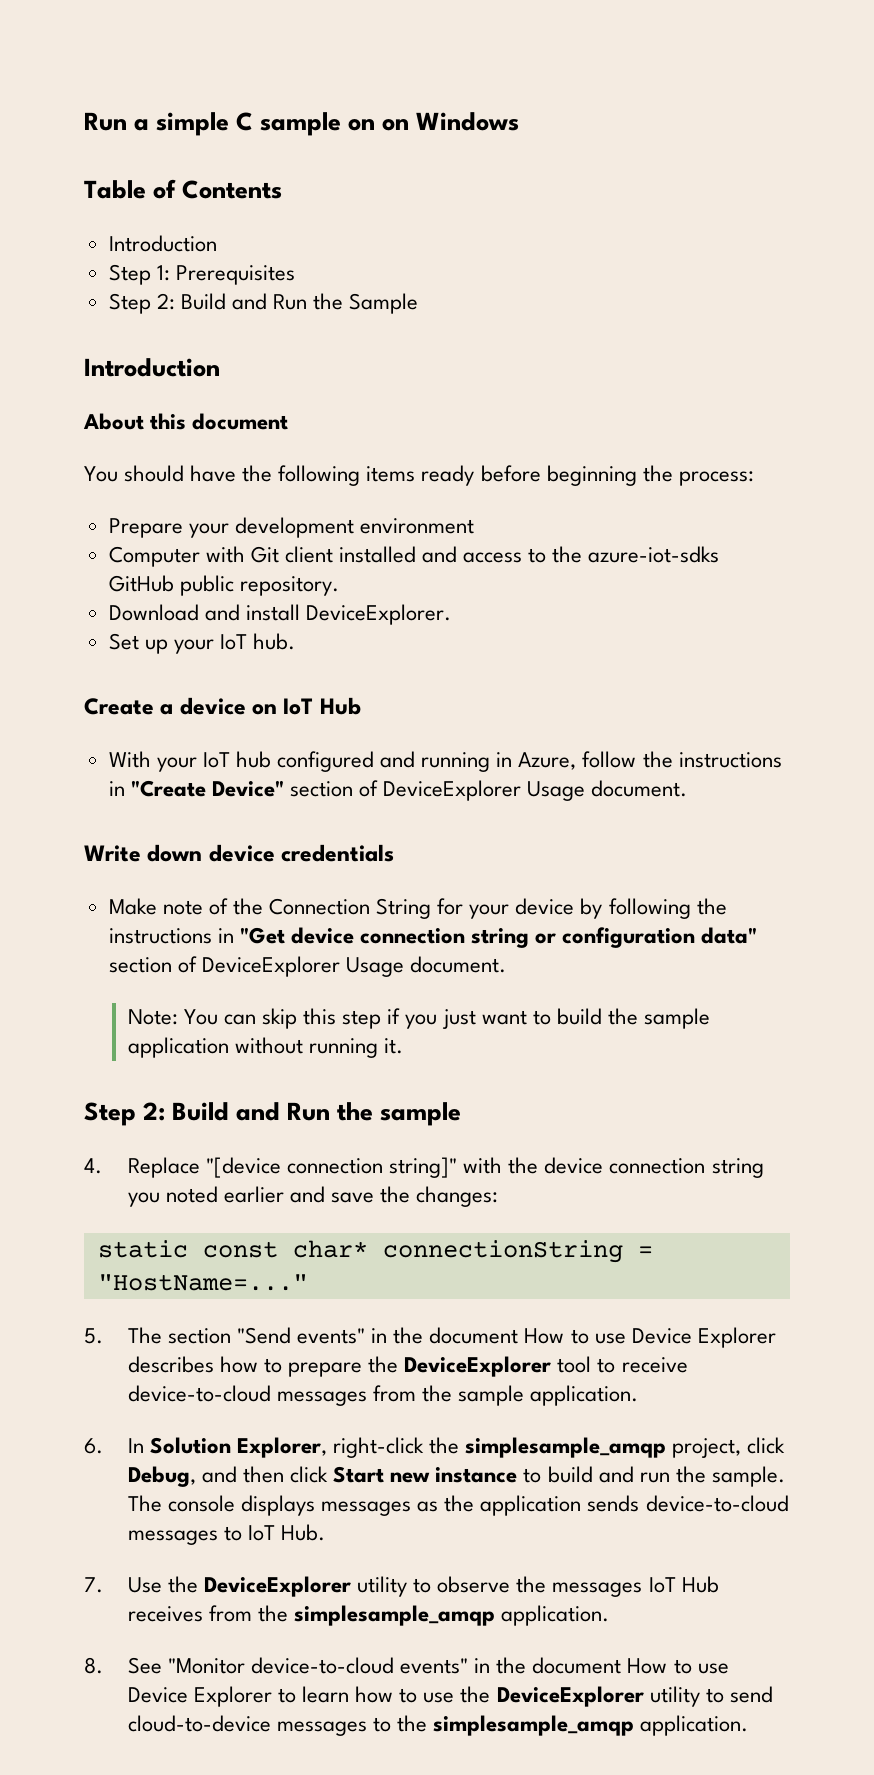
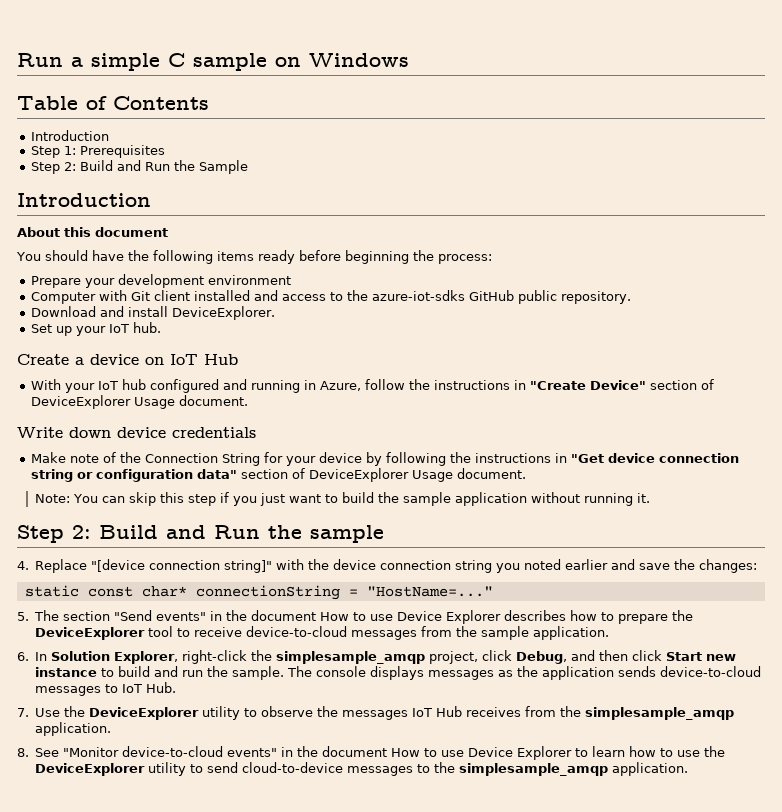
[382,119,410,131] on -> (301, 62) none

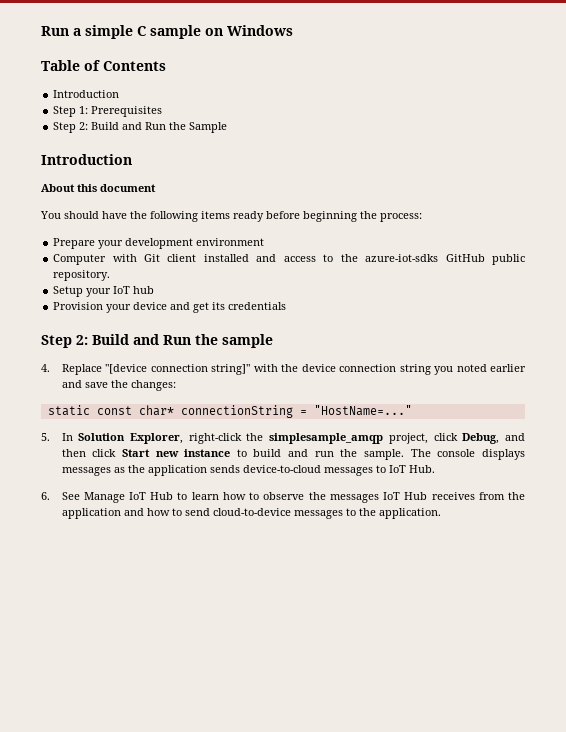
[30,306,275,320] [30,322,161,336] [17,354,238,365] [30,379,714,393] [30,395,248,409] [17,427,256,438] [30,452,739,466] [30,468,526,482] [34,492,650,506] Download and install DeviceExplorer. // Set up your IoT hub. // Create a device on IoT Hub // With your IoT hub configured and running in Azure, follow the instructions in "Create Device" section of DeviceExplorer Usage document. // Write down device credentials // Make note of the Connection String for your device by following the instructions in "Get device connection string or configuration data" section of DeviceExplorer Usage document. // Note: You can skip this step if you just want to build the sample application without running it. -> [53,286,155,297] [53,302,287,313] Setup your IoT hub // Provision your device and get its credentials
[34,610,694,624] [35,626,610,640] [17,652,29,661] The section "Send events" in the document How to use Device Explorer describes how to prepare the DeviceExplorer tool to receive device-to-cloud messages from the sample application. // 6. -> (50, 437) none
[17,706,241,720] 7. Use the DeviceExplorer utility -> [41,492,246,503] 6. See Manage IoT Hub to learn how
[585,707,735,720] [35,722,112,736] [17,746,726,760] [35,762,187,776] simplesample_amqp application. // 8. See "Monitor device-to-cloud events" in the document How to use Device Explorer to learn how to use the DeviceExplorer utility -> [61,508,170,519] application and how
[459,763,609,776] simplesample_amqp -> (376, 512) none

